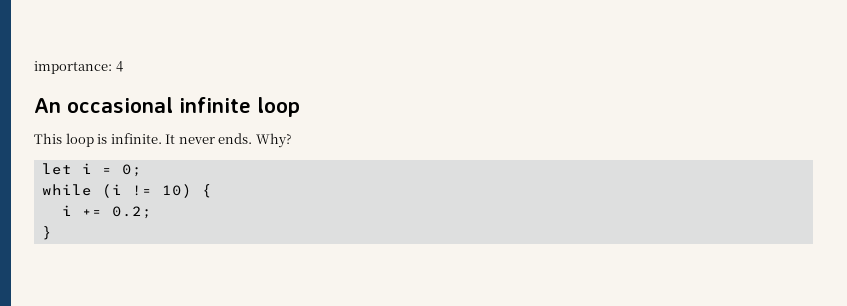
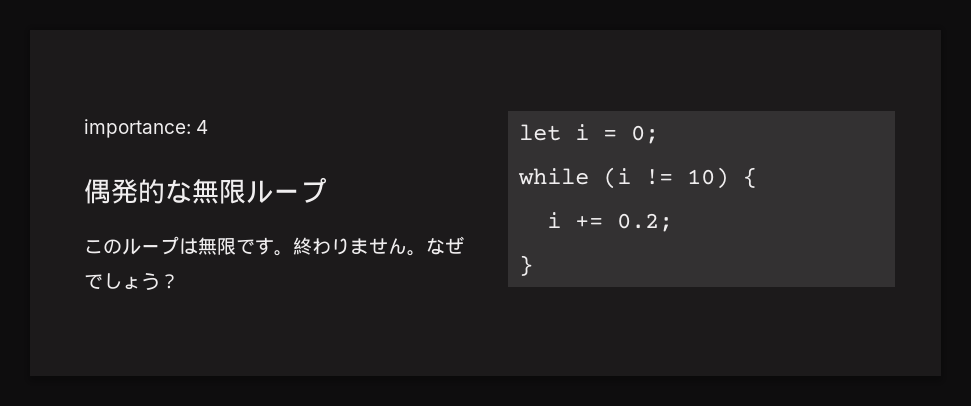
[34,97,300,117] [34,133,292,148] An occasional infinite loop // This loop is infinite. It never ends. Why? -> [84,177,327,204] [84,236,464,256] [84,273,179,290] 偶発的な無限ループ // このループは無限です。終わりません。なぜでしょう？

